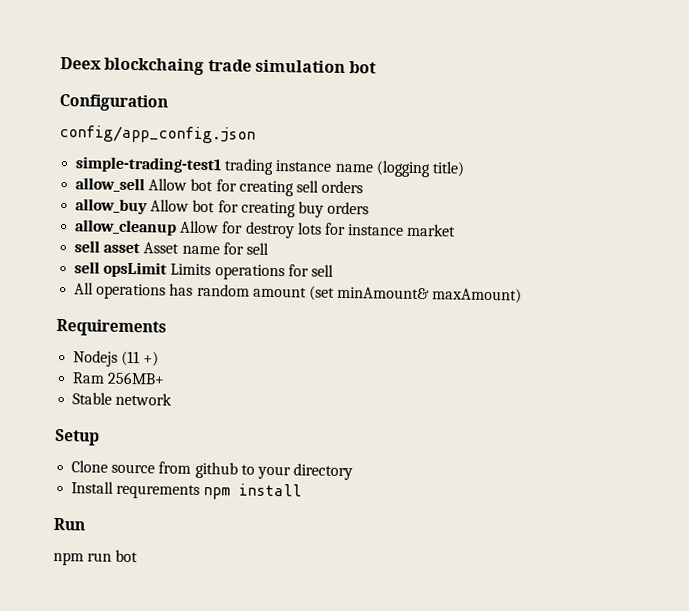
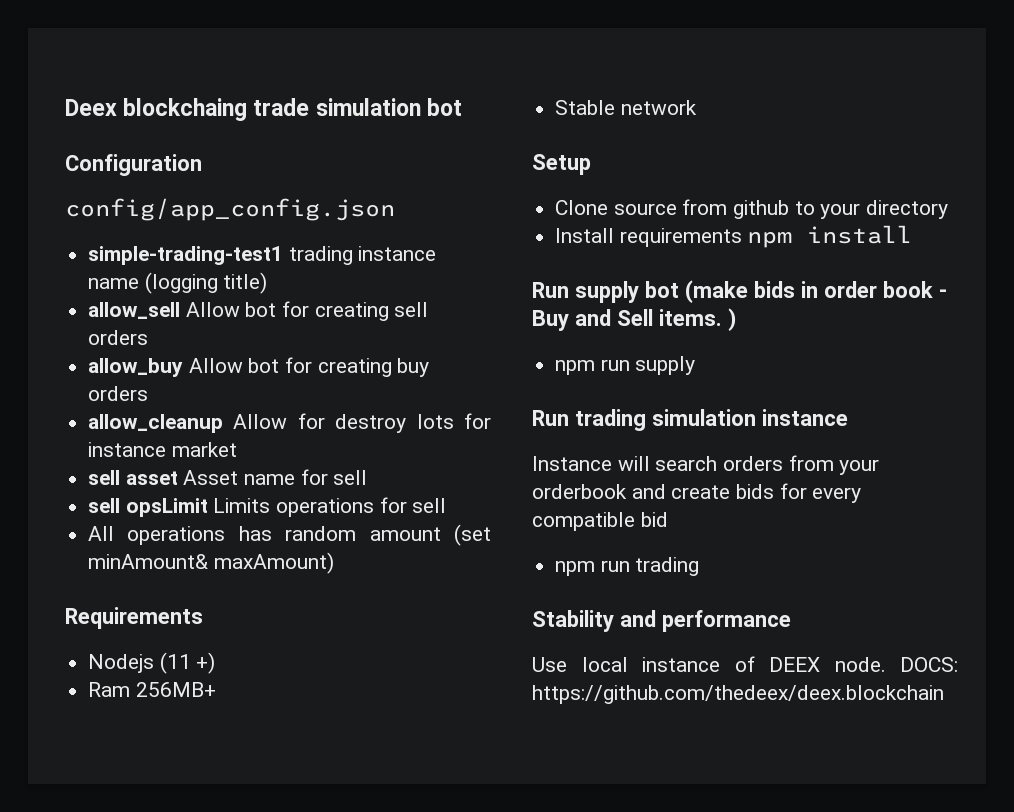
[116,483,201,500] requrements -> [619,228,742,247] requirements
[53,549,139,566] // npm run bot -> [574,280,947,303] [532,308,736,331] [555,356,696,375] [532,409,848,431] [532,455,880,475] [532,483,862,503] [532,512,668,531] [555,557,700,576] [532,610,791,632] [532,656,958,672] [532,685,944,704] supply bot (make bids in order book - Buy and Sell items. ) // npm run supply // Run trading simulation instance // Instance will search orders from your orderbook and create bids for every compatible bid // npm run trading // Stability and performance // Use local instance of DEEX node. DOCS: https://github.com/thedeex/deex.blockchain

